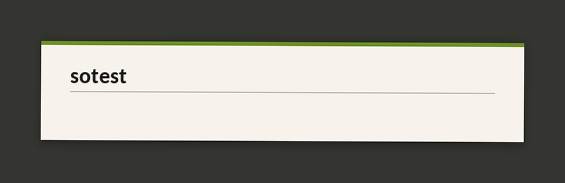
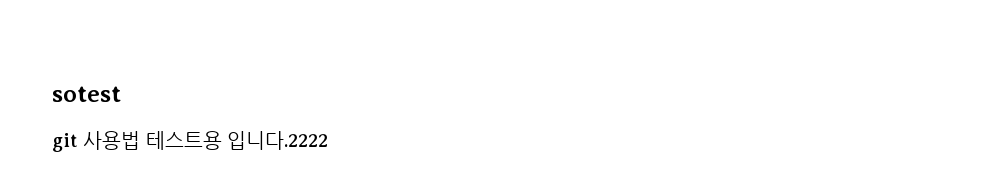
(128, 76) none -> [52,131,329,152] // git 사용법 테스트용 입니다.2222

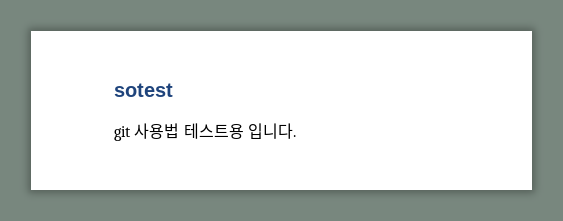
[227,131,329,150] 입니다.2222 -> [247,123,296,139] 입니다.

